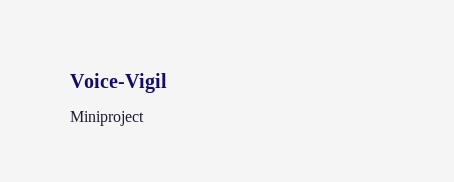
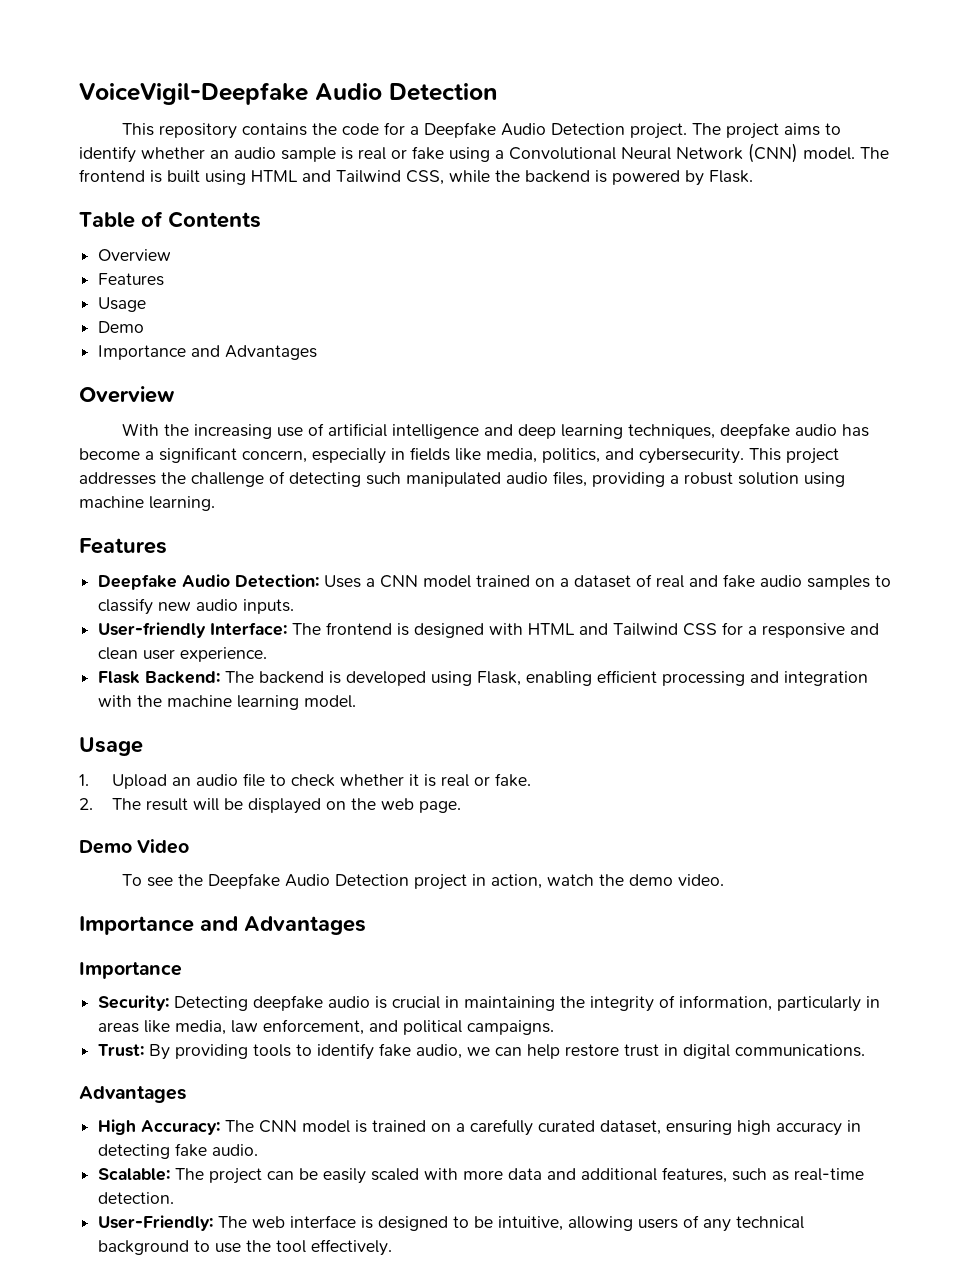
[70,73,167,93] [70,111,144,126] Voice-Vigil // Miniproject -> [79,82,497,105] [122,122,842,139] [79,143,889,163] [79,169,753,186] [79,211,261,228] [98,249,172,261] [98,273,165,286] [98,297,147,312] [98,321,145,333] [98,345,318,360] [79,386,175,403] [122,423,870,439] [79,447,839,464] [79,471,845,487] [79,496,215,511] [79,538,167,554] [98,574,892,590] [98,598,295,615] [98,622,880,638] [98,647,268,662] [98,670,869,686] [98,695,357,710] [79,737,143,756] [79,773,531,789] [79,798,461,814] [79,839,190,854] [122,873,725,890] [79,916,366,935] [79,962,182,979] [98,995,881,1012] [98,1019,555,1035] [98,1043,866,1060] [79,1086,186,1103] [98,1119,862,1136] [98,1143,259,1159] [98,1167,865,1184] [98,1192,175,1204] [98,1215,805,1232] [98,1239,393,1256] VoiceVigil-Deepfake Audio Detection // This repository contains the code for a Deepfake Audio Detection project. The project aims to identify whether an audio sample is real or fake using a Convolutional Neural Network (CNN) model. The frontend is built using HTML and Tailwind CSS, while the backend is powered by Flask. // Table of Contents // Overview // Features // Usage // Demo // Importance and Advantages // Overview // With the increasing use of artificial intelligence and deep learning techniques, deepfake audio has become a significant concern, especially in fields like media, politics, and cybersecurity. This project addresses the challenge of detecting such manipulated audio files, providing a robust solution using machine learning. // Features // Deepfake Audio Detection: Uses a CNN model trained on a dataset of real and fake audio samples to classify new audio inputs. // User-friendly Interface: The frontend is designed with HTML and Tailwind CSS for a responsive and clean user experience. // Flask Backend: The backend is developed using Flask, enabling efficient processing and integration with the machine learning model. // Usage // 1. Upload an audio file to check whether it is real or fake. // 2. The result will be displayed on the web page. // Demo Video // To see the Deepfake Audio Detection project in action, watch the demo video. // Importance and Advantages // Importance // Security: Detecting deepfake audio is crucial in maintaining the integrity of information, particularly in areas like media, law enforcement, and political campaigns. // Trust: By providing tools to identify fake audio, we can help restore trust in digital communications. // Advantages // High Accuracy: The CNN model is trained on a carefully curated dataset, ensuring high accuracy in detecting fake audio. // Scalable: The project can be easily scaled with more data and additional features, such as real-time detection. // User-Friendly: The web interface is designed to be intuitive, allowing users of any technical background to use the tool effectively.

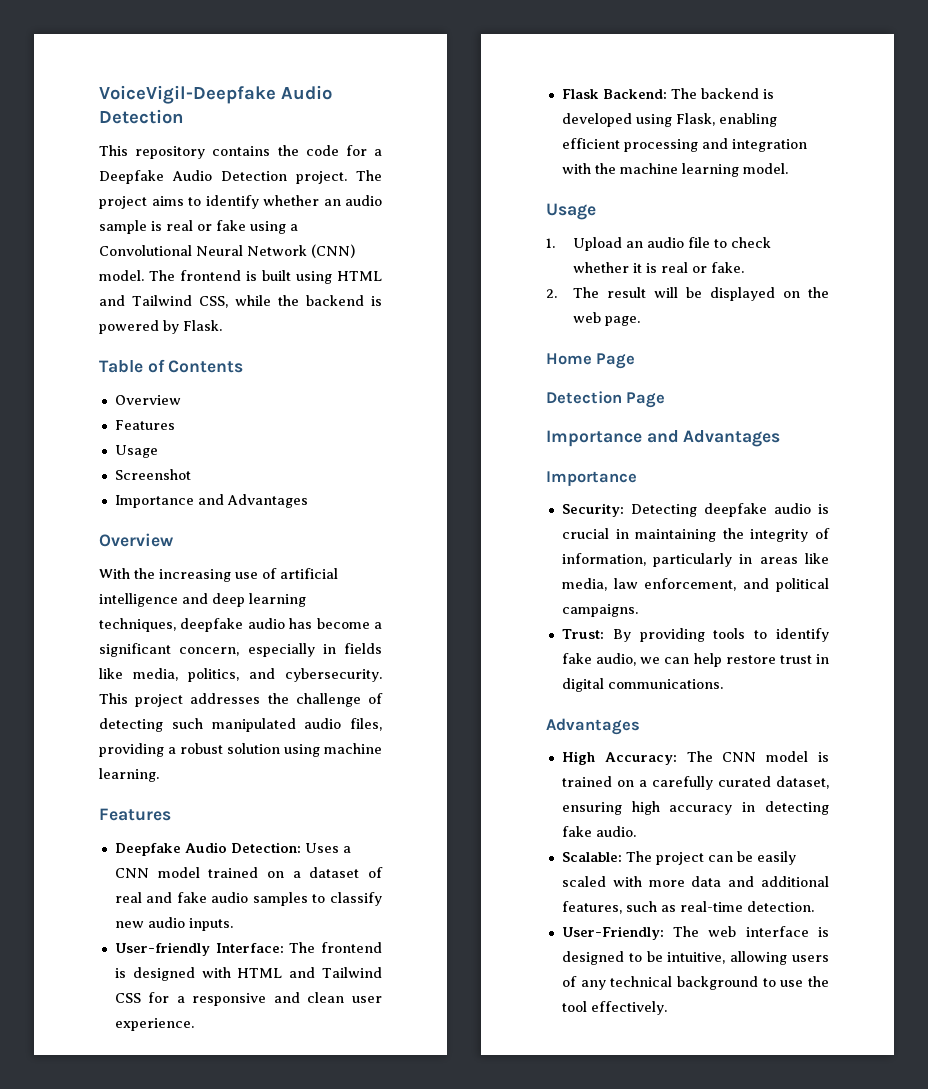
[98,321,145,333] Demo -> [114,469,191,480] Screenshot
[79,839,190,854] [122,873,725,890] Demo Video // To see the Deepfake Audio Detection project in action, watch the demo video. -> [546,353,636,369] [546,391,666,408] Home Page // Detection Page

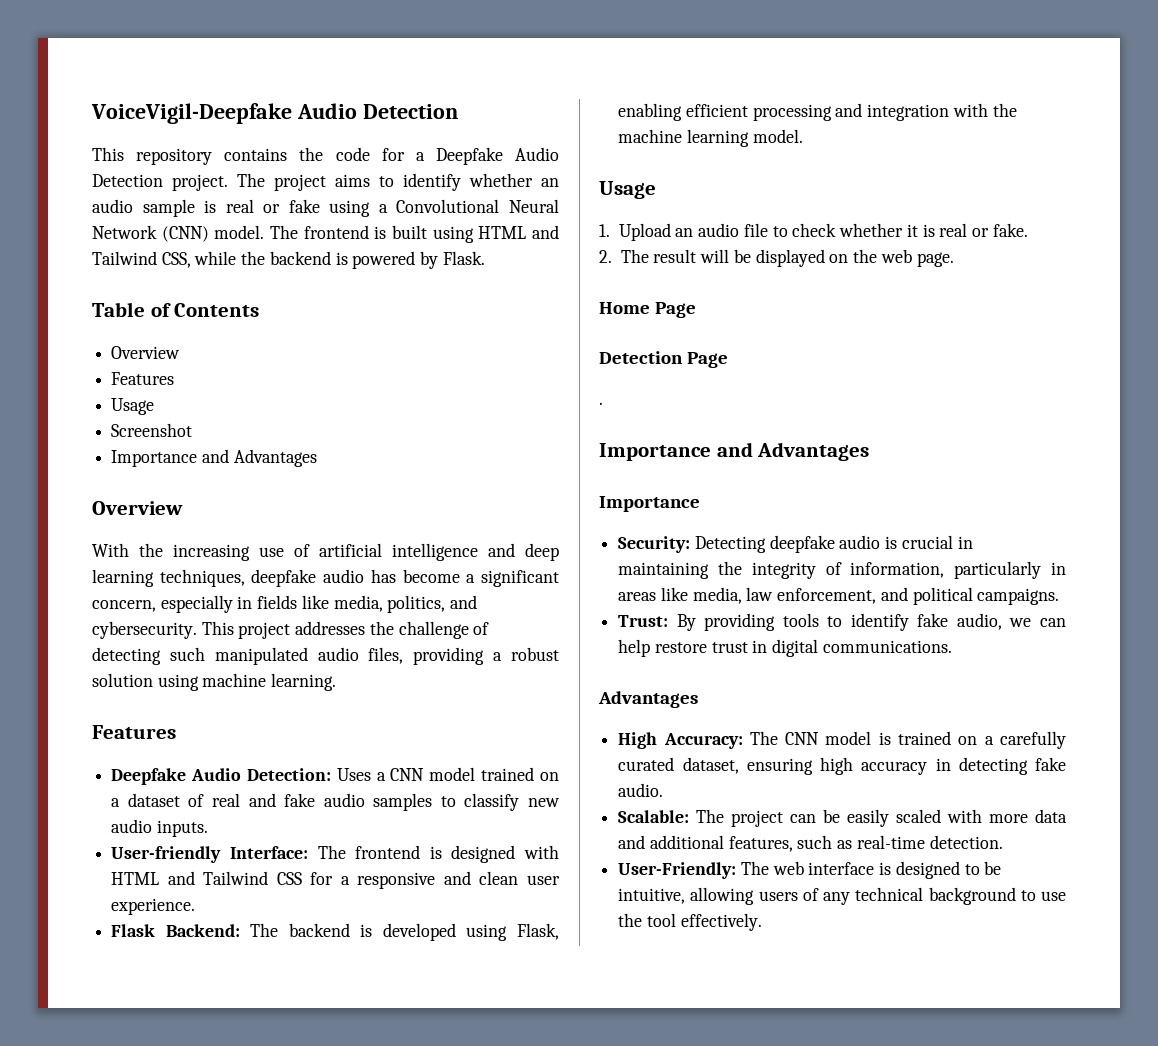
(666, 400) none -> [599,402,603,405] // .

